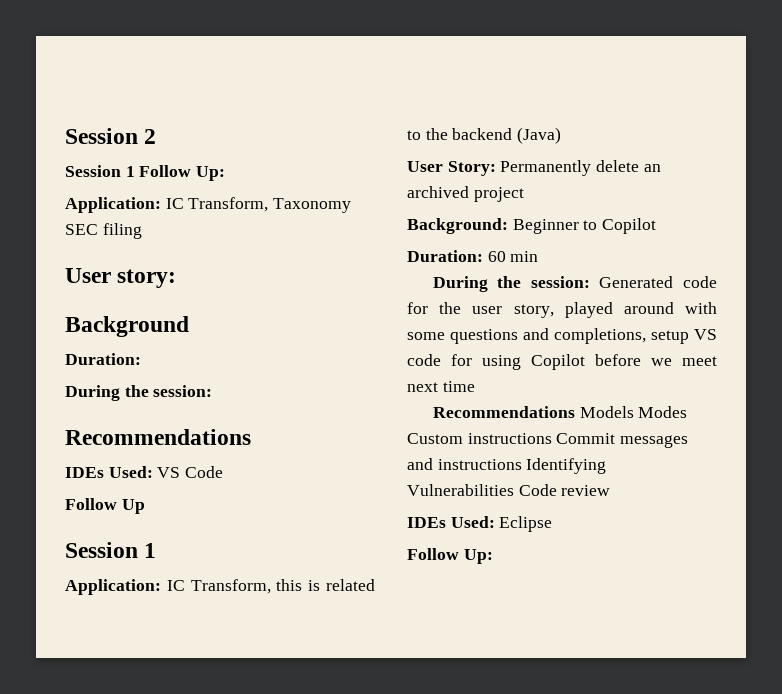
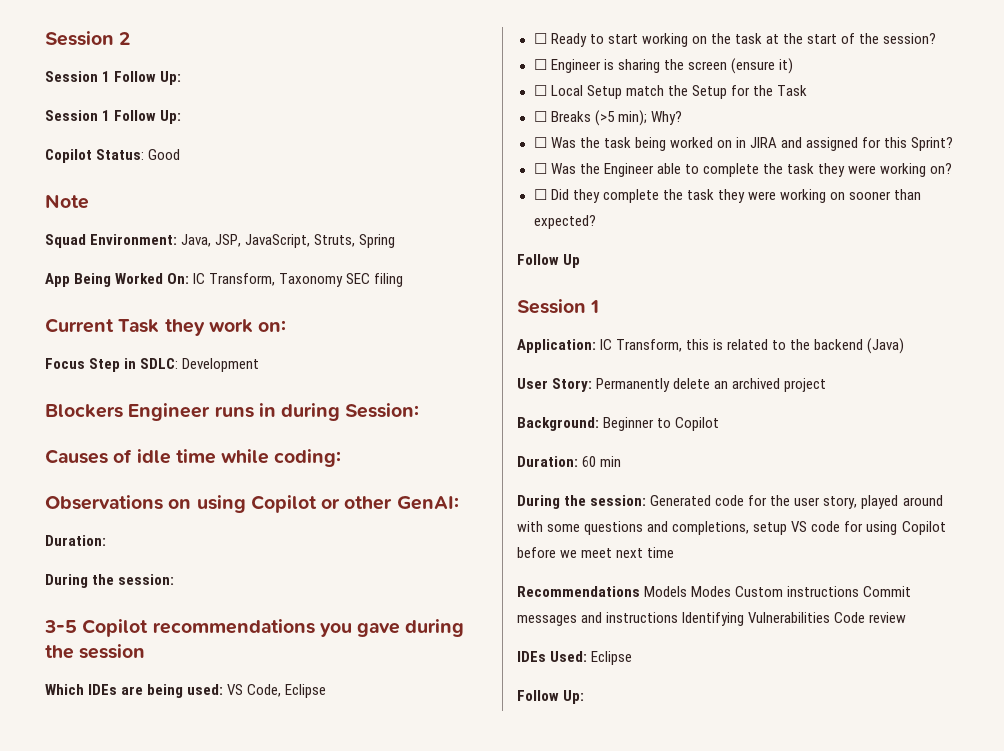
[65,197,161,213] Application: -> [45,110,182,124] [45,149,181,163] [45,194,89,209] [45,234,396,248] [45,273,190,287] Session 1 Follow Up: // Copilot Status: Good // Note // Squad Environment: Java, JSP, JavaScript, Struts, Spring // App Being Worked On:
[65,268,177,288] [65,316,189,337] [65,353,141,365] [65,385,213,401] [65,429,251,445] [65,466,224,478] User story: // Background // Duration: // During the session: // Recommendations // IDEs Used: VS Code -> [45,318,287,336] [45,358,260,372] [45,403,420,421] [45,449,342,467] [45,495,459,513] [45,535,106,546] [45,574,175,588] [44,619,465,637] [45,644,146,659] [45,684,327,698] [533,33,937,47] [533,58,793,74] [533,85,807,99] [533,110,682,126] [533,137,954,151] [533,163,953,177] [533,189,922,203] [533,215,596,229] Current Task they work on: // Focus Step in SDLC: Development // Blockers Engineer runs in during Session: // Causes of idle time while coding: // Observations on using Copilot or other GenAI: // Duration: // During the session: // 3-5 Copilot recommendations you gave during the session // Which IDEs are being used: VS Code, Eclipse // ☐ Ready to start working on the task at the start of the session? // ☐ Engineer is sharing the screen (ensure it) // ☐ Local Setup match the Setup for the Task // ☐ Breaks (>5 min); Why? // ☐ Was the task being worked on in JIRA and assigned for this Sprint? // ☐ Was the Engineer able to complete the task they were working on? // ☐ Did they complete the task they were working on sooner than expected?

